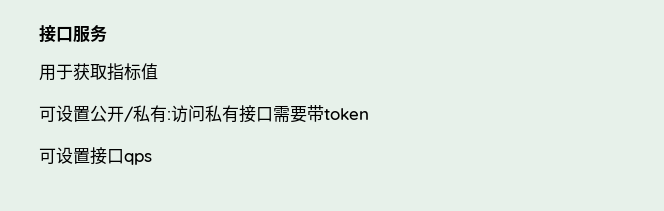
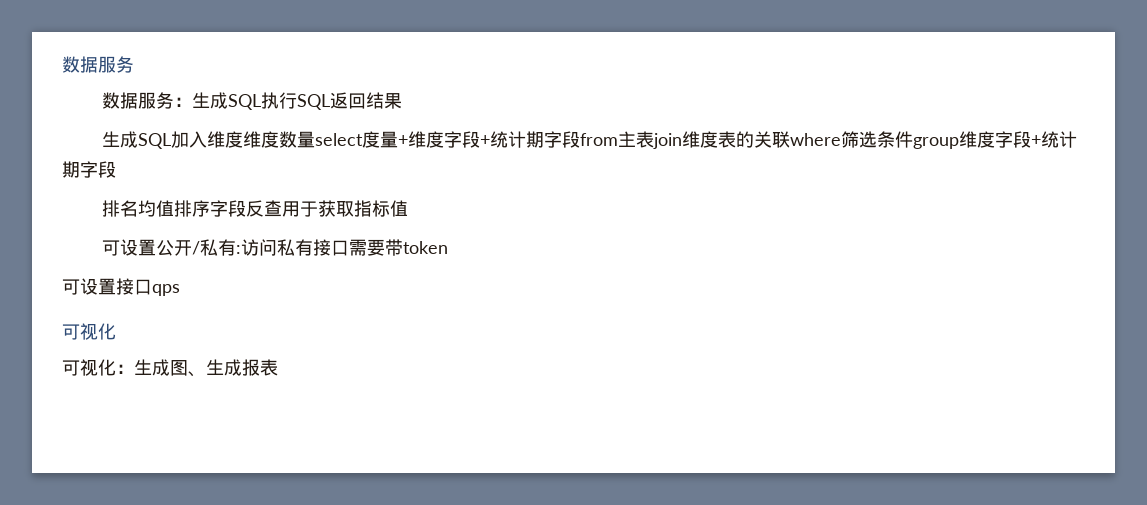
[39,25,73,43] 接口 -> [62,56,98,73] 数据
(107, 33) none -> [102,92,403,110] [102,131,1078,149] [62,161,116,178] [102,200,283,217] 数据服务：生成SQL执行SQL返回结果 // 生成SQL加入维度维度数量select度量+维度字段+统计期字段from主表join维度表的关联where筛选条件group维度字段+统计期字段 // 排名均值排序字段反查
(152, 159) none -> [62,323,116,340] [62,359,278,377] // 可视化 // 可视化：生成图、生成报表

